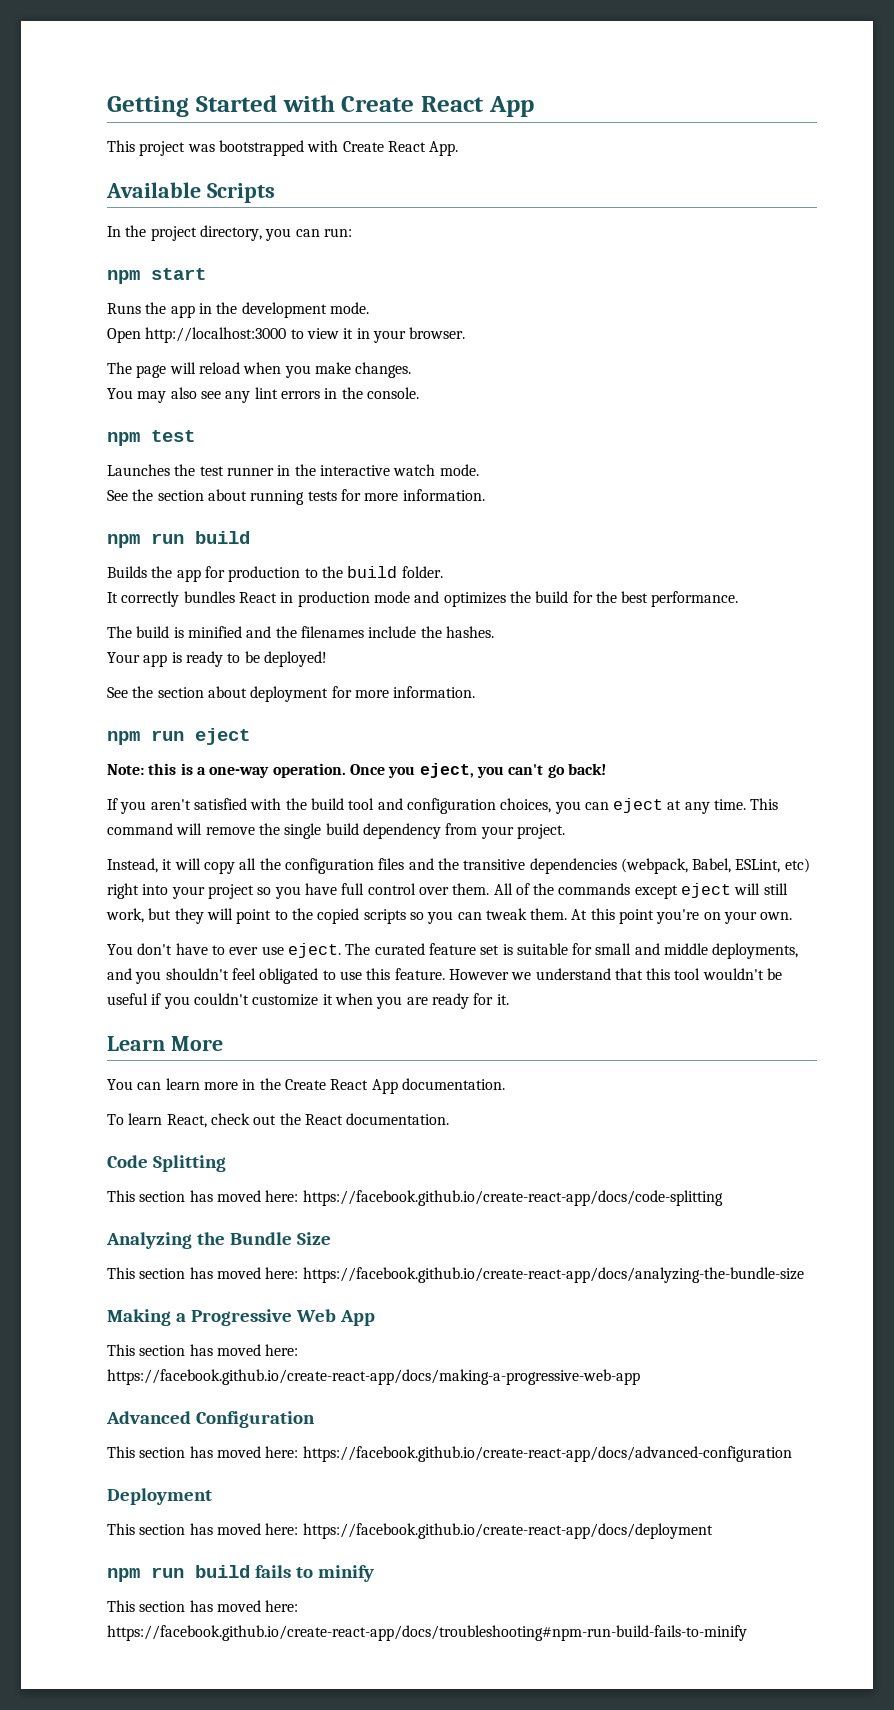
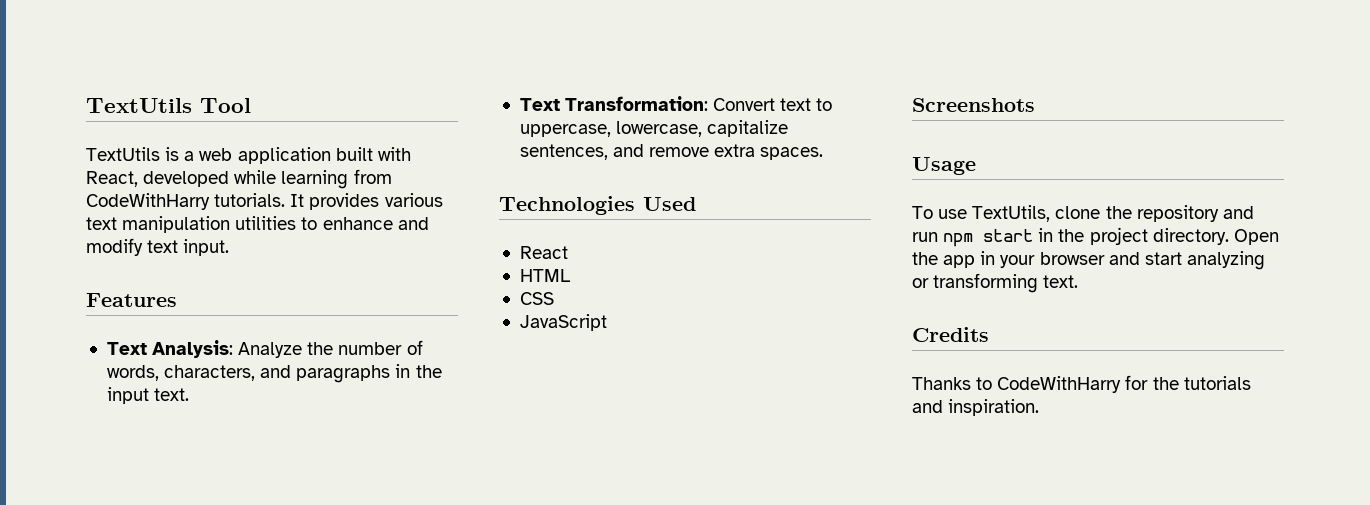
[107,95,534,117] [107,140,459,156] [106,182,275,203] [107,225,352,241] [107,268,206,284] [107,302,369,318] [107,327,466,343] [107,362,412,378] [107,387,419,403] [107,430,195,446] [107,464,479,476] [107,489,485,505] [107,531,250,548] [107,566,443,582] [107,591,739,607] [107,626,494,638] [107,651,327,667] [107,686,476,702] [107,728,250,745] [107,763,606,778] [107,798,779,814] [107,823,565,839] [107,858,810,874] [107,883,788,899] [106,908,793,924] [107,943,799,959] [107,968,783,984] [107,993,509,1009] [107,1036,223,1051] [107,1078,505,1094] [107,1113,450,1128] [107,1155,226,1172] [107,1190,723,1206] [106,1232,331,1249] [107,1267,804,1283] [107,1309,375,1326] [107,1344,299,1356] [107,1369,640,1385] [106,1411,315,1428] [107,1446,792,1462] [107,1488,212,1505] [107,1523,713,1539] [107,1565,374,1582] [107,1600,299,1612] [107,1625,747,1641] Getting Started with Create React App // This project was bootstrapped with Create React App. // Available Scripts // In the project directory, you can run: // npm start // Runs the app in the development mode. // Open http://localhost:3000 to view it in your browser. // The page will reload when you make changes. // You may also see any lint errors in the console. // npm test // Launches the test runner in the interactive watch mode. // See the section about running tests for more information. // npm run build // Builds the app for production to the build folder. // It correctly bundles React in production mode and optimizes the build for the best performance. // The build is minified and the filenames include the hashes. // Your app is ready to be deployed! // See the section about deployment for more information. // npm run eject // Note: this is a one-way operation. Once you eject, you can't go back! // If you aren't satisfied with the build tool and configuration choices, you can eject at any time. This command will remove the single build dependency from your project. // Instead, it will copy all the configuration files and the transitive dependencies (webpack, Babel, ESLint, etc) right into your project so you have full control over them. All of the commands except eject will still work, but they will point to the copied scripts so you can tweak them. At this point you're on your own. // You don't have to ever use eject. The curated feature set is suitable for small and middle deployments, and you shouldn't feel obligated to use this feature. However we understand that this tool wouldn't be useful if you couldn't customize it when you are ready for it. // Learn More // You can learn more in the Create React App documentation. // To learn React, check out the React documentation. // Code Splitting // This section has moved here: https://facebook.github.io/create-react-app/docs/code-splitting // Analyzing the Bundle Size // This section has moved here: https://facebook.github.io/create-react-app/docs/analyzing-the-bundle-size // Making a Progressive Web App // This section has moved here: https://facebook.github.io/create-react-app/docs/making-a-progressive-web-app // Advanced Configuration // This section has moved here: https://facebook.github.io/create-react-app/docs/advanced-configuration // Deployment // This section has moved here: https://facebook.github.io/create-react-app/docs/deployment // npm run build fails to minify // This section has moved here: https://facebook.github.io/create-react-app/docs/troubleshooting#npm-run-build-fails-to-minify -> [86,98,251,113] [86,147,411,164] [86,169,392,189] [86,193,443,210] [86,216,429,233] [86,238,230,256] [86,293,177,307] [106,340,423,358] [106,364,442,383] [106,387,190,404] [519,96,833,111] [519,120,789,137] [519,144,824,160] [499,196,696,215] [519,246,568,259] [519,269,571,282] [519,292,554,305] [519,314,607,331] [912,98,1035,112] [912,157,976,175] [912,205,1254,222] [912,227,1279,247] [912,251,1265,270] [912,273,1079,293] [912,327,989,342] [912,375,1251,393] [912,399,1040,416] TextUtils Tool // TextUtils is a web application built with React, developed while learning from CodeWithHarry tutorials. It provides various text manipulation utilities to enhance and modify text input. // Features // Text Analysis: Analyze the number of words, characters, and paragraphs in the input text. // Text Transformation: Convert text to uppercase, lowercase, capitalize sentences, and remove extra spaces. // Technologies Used // React // HTML // CSS // JavaScript // Screenshots // Usage // To use TextUtils, clone the repository and run npm start in the project directory. Open the app in your browser and start analyzing or transforming text. // Credits // Thanks to CodeWithHarry for the tutorials and inspiration.

